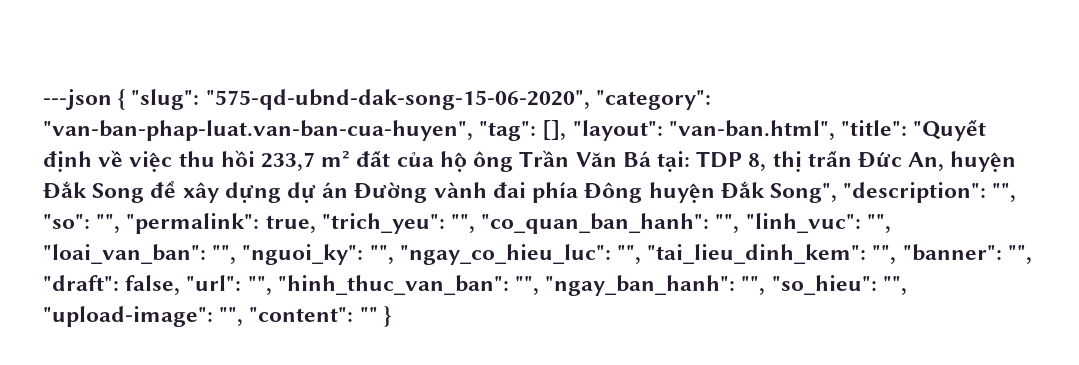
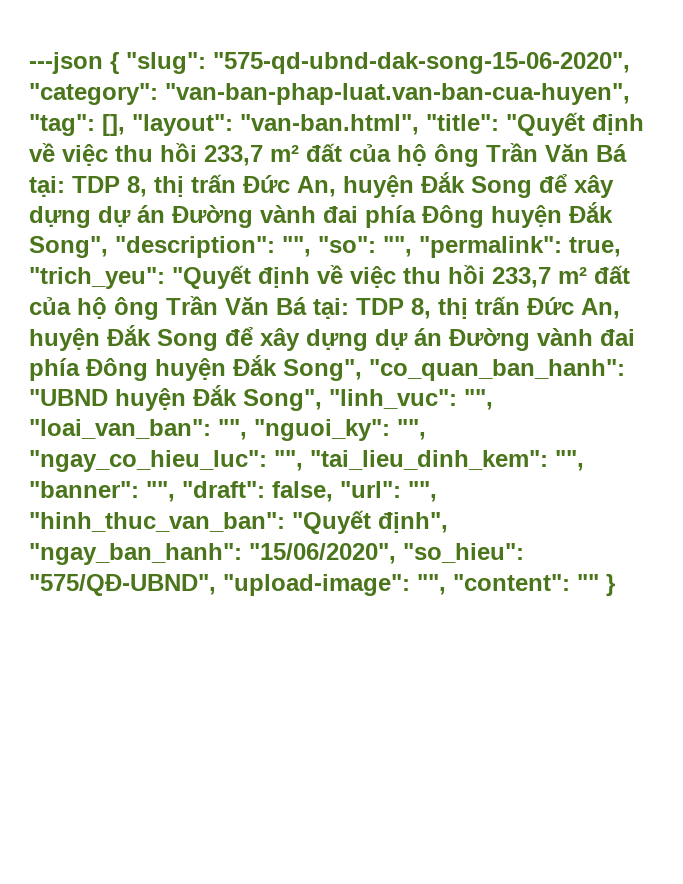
[451,213,740,234] "", "co_quan_ban_hanh": "", -> [172,265,630,289] [29,296,620,320] [29,325,635,351] [29,355,625,381] [29,385,322,411] "Quyết định về việc thu hồi 233,7 m² đất của hộ ông Trần Văn Bá tại: TDP 8, thị trấn Đức An, huyện Đắk Song để xây dựng dự án Đường vành đai phía Đông huyện Đắk Song", "co_quan_ban_hanh": "UBND huyện Đắk Song",
[515,275,907,296] "", "ngay_ban_hanh": "", "so_hieu": "", -> [292,510,448,534] [29,543,524,565] [29,574,216,596] "Quyết định", "ngay_ban_hanh": "15/06/2020", "so_hieu": "575/QĐ-UBND",

